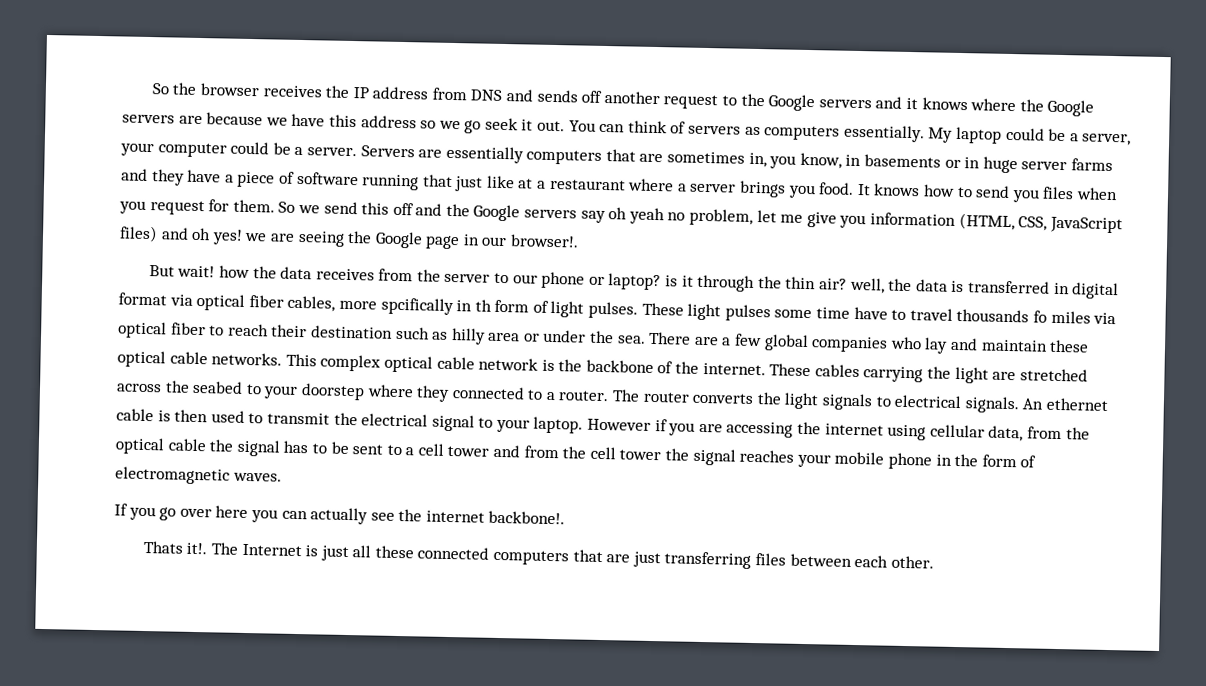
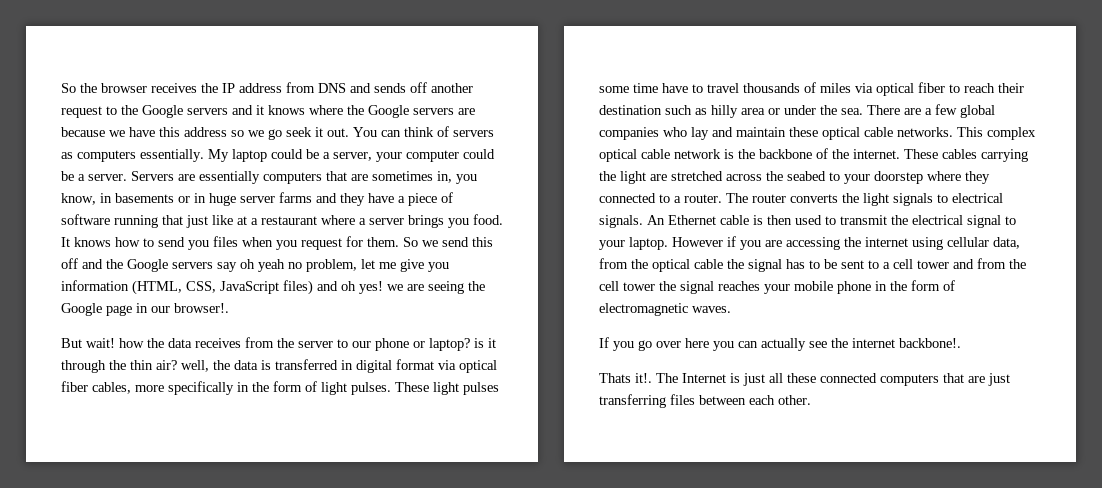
[380,297,492,316] spcifically in th -> [168,381,269,395] specifically in the
[1032,310,1047,323] fo -> [804,82,816,93] of
[1045,397,1108,411] ethernet -> [668,215,716,225] Ethernet

